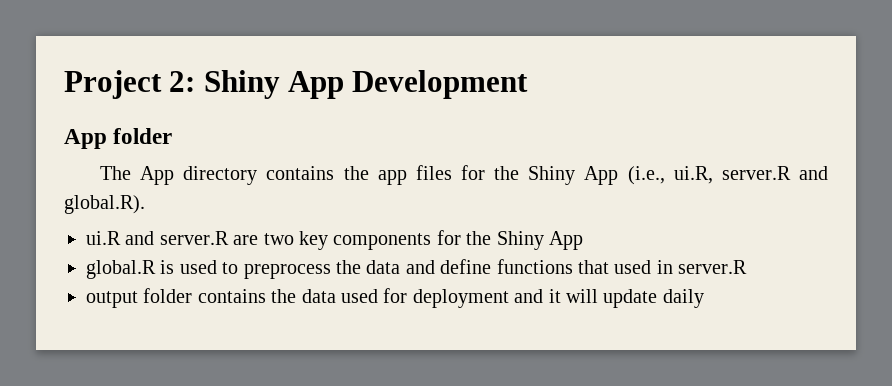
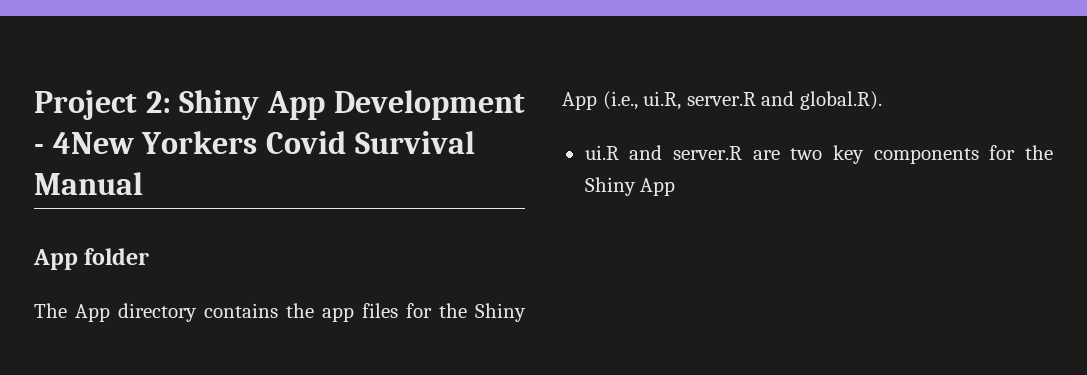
(529, 84) none -> [34,131,475,154] [34,172,143,195] - 4New Yorkers Covid Survival Manual
[86,259,748,279] [86,288,704,308] // global.R is used to preprocess the data and define functions that used in server.R // output folder contains the data used for deployment and it will update daily -> (676, 187) none

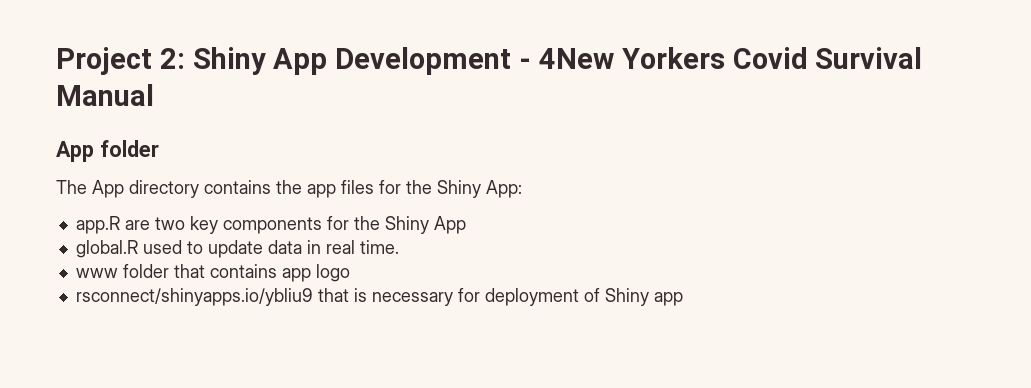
[562,91,882,110] [584,145,742,160] App (i.e., ui.R, server.R and global.R). // ui.R and server.R -> [486,180,522,198] [75,216,120,234] App: // app.R
(676, 187) none -> [75,240,399,258] [75,264,350,282] [75,288,683,306] // global.R used to update data in real time. // www folder that contains app logo // rsconnect/shinyapps.io/ybliu9 that is necessary for deployment of Shiny app

